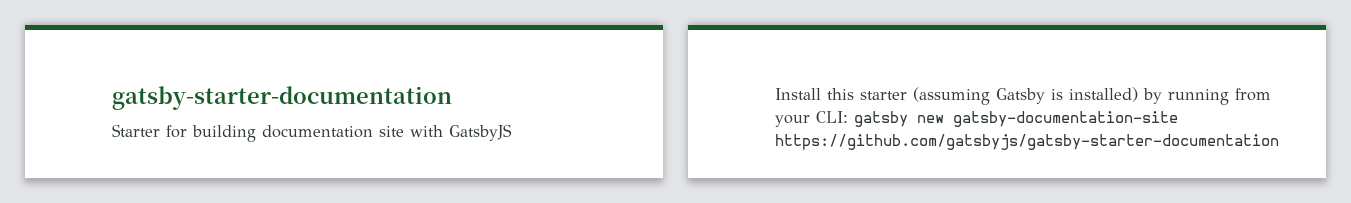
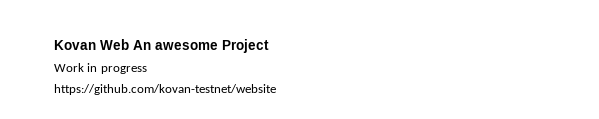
[112,86,452,110] [112,124,512,142] [775,87,1271,105] [775,111,1178,127] [775,134,1279,150] gatsby-starter-documentation // Starter for building documentation site with GatsbyJS // Install this starter (assuming Gatsby is installed) by running from your CLI: gatsby new gatsby-documentation-site https://github.com/gatsbyjs/gatsby-starter-documentation -> [54,39,269,53] [54,63,147,74] [54,84,276,95] Kovan Web An awesome Project // Work in progress // https://github.com/kovan-testnet/website

